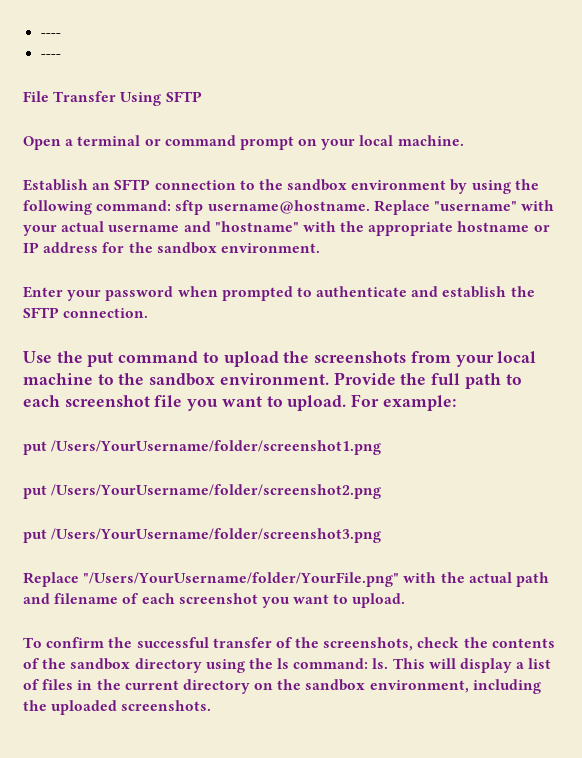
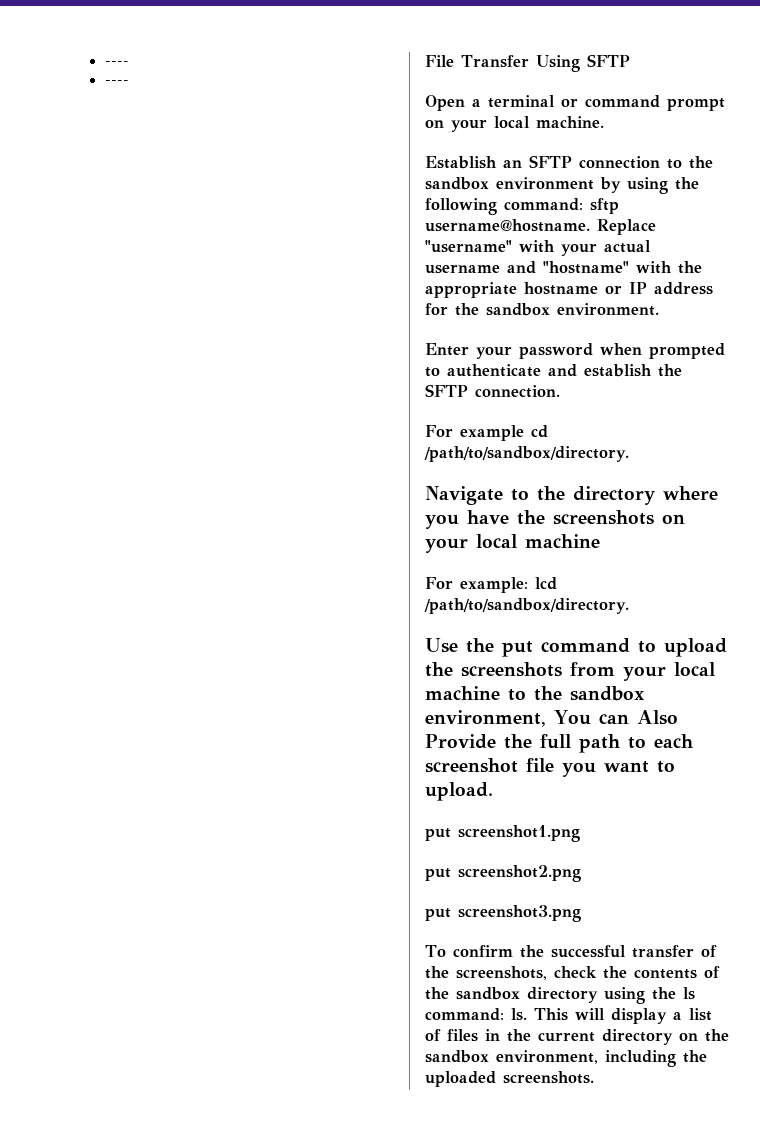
(149, 313) none -> [425,425,548,441] [424,446,629,462] [425,486,718,505] [425,510,685,529] [425,534,600,553] [425,577,557,593] [424,598,629,614] // For example cd /path/to/sandbox/directory. // Navigate to the directory where you have the screenshots on your local machine // For example: lcd /path/to/sandbox/directory.
[219,373,329,385] environment. -> [425,710,678,727] environment, You can Also
[351,394,456,411] [23,440,382,455] [23,484,382,499] [23,528,382,543] [23,572,549,587] [23,593,406,608] For example: // put /Users/YourUsername/folder/screenshot1.png // put /Users/YourUsername/folder/screenshot2.png // put /Users/YourUsername/folder/screenshot3.png // Replace "/Users/YourUsername/folder/YourFile.png" with the actual path and filename of each screenshot you want to upload. -> [425,825,580,842] [425,865,581,882] [425,905,581,922] // put screenshot1.png // put screenshot2.png // put screenshot3.png

